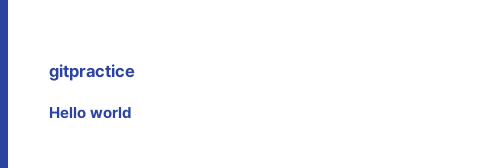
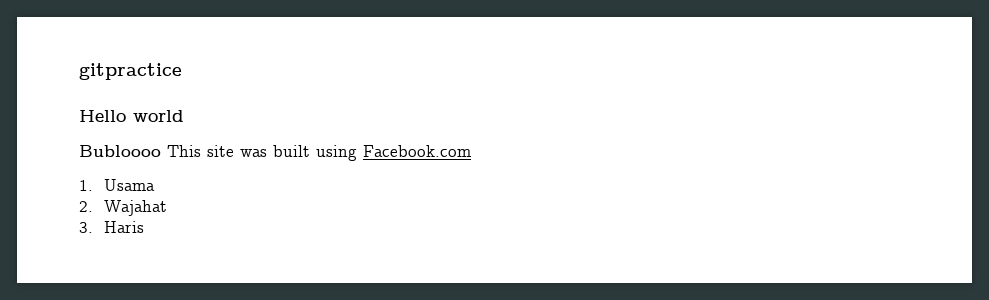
(132, 113) none -> [79,145,471,161] [79,179,156,191] [79,200,168,216] [79,221,145,233] // Bubloooo This site was built using Facebook.com // 1. Usama // 2. Wajahat // 3. Haris

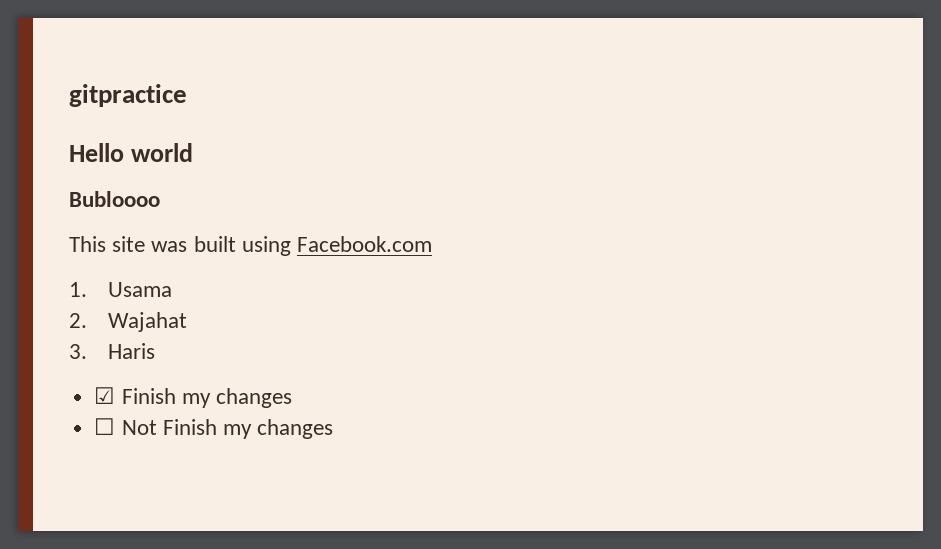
(161, 151) none -> (160, 199) //
(145, 227) none -> [94,387,292,408] [94,418,334,439] // ☑ Finish my changes // ☐ Not Finish my changes

